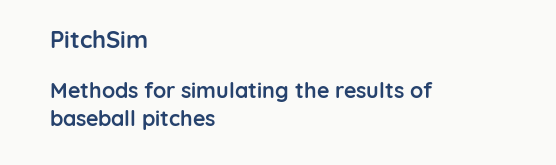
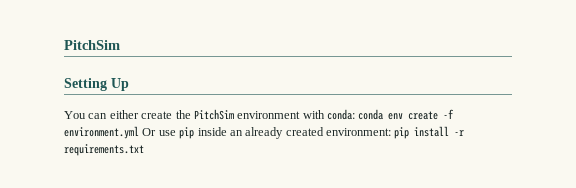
[50,82,433,102] [50,110,215,130] Methods for simulating the results of baseball pitches -> [64,78,129,91] [64,109,455,120] [64,126,465,139] [64,144,144,156] Setting Up // You can either create the PitchSim environment with conda: conda env create -f environment.yml Or use pip inside an already created environment: pip install -r requirements.txt

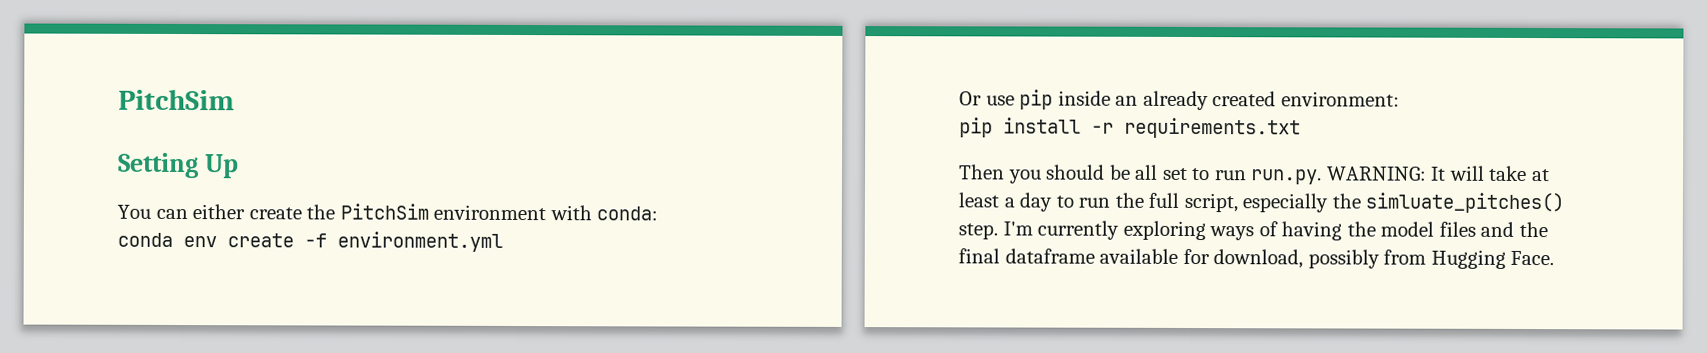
(355, 114) none -> (659, 213) //
(139, 132) none -> (503, 241) //
(391, 132) none -> (1400, 99) //
(144, 150) none -> [958,164,1550,185] [958,192,1565,214] [958,220,1548,241] [958,248,1555,269] // Then you should be all set to run run.py. WARNING: It will take at least a day to run the full script, especially the simluate_pitches() step. I'm currently exploring ways of having the model files and the final dataframe available for download, possibly from Hugging Face.

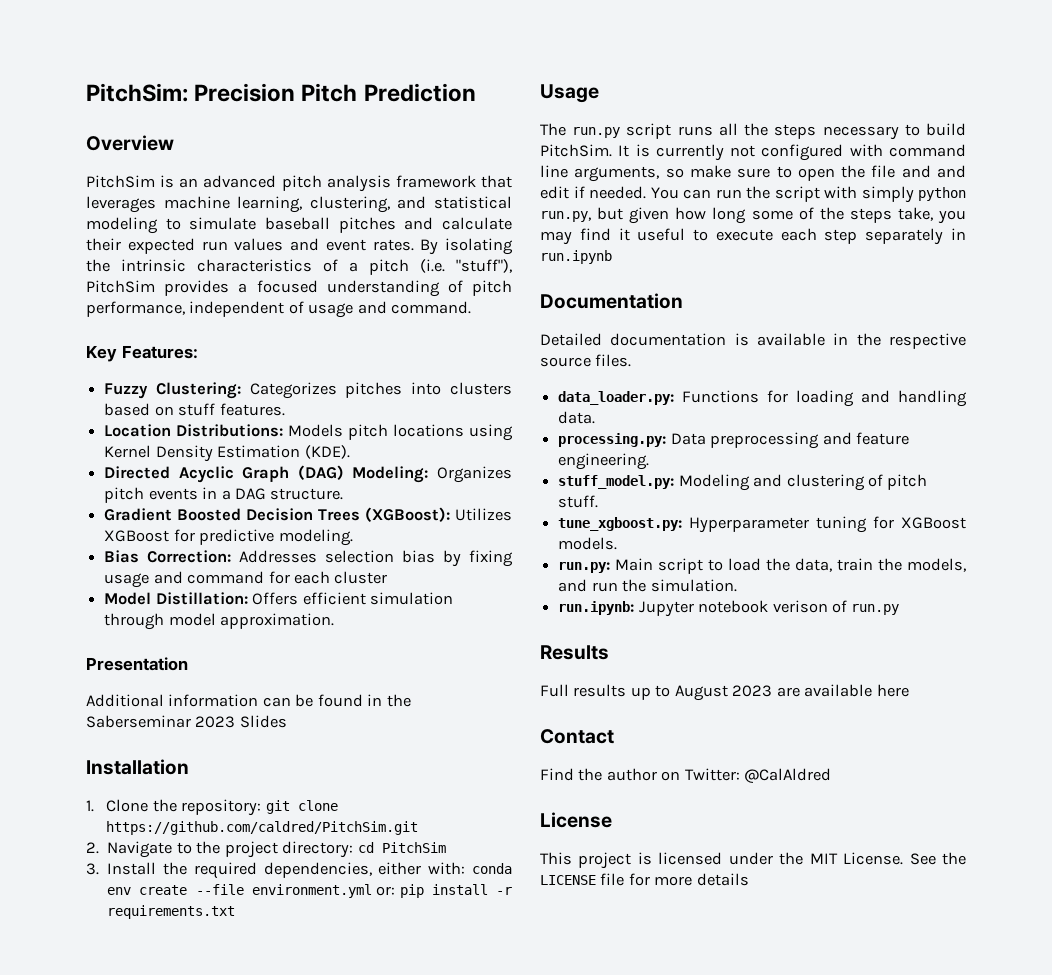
[118,88,235,111] [117,152,239,179] [117,203,659,221] PitchSim // Setting Up // You can either create the PitchSim environment with conda: // -> [86,83,476,102] [86,135,174,151] [86,175,512,192] [86,196,512,213] [86,217,512,234] [86,238,513,255] [86,259,512,275] [86,280,512,297] [86,301,472,318] [86,345,198,362] [104,382,512,399] [104,403,285,416] [104,424,514,441] [104,445,350,462] [104,465,512,483] [104,487,344,503] [104,507,512,522] [104,529,353,546] [104,550,513,567] [104,571,388,588] [104,592,453,605] [104,613,335,630] [86,657,188,671] [86,694,411,707] [86,715,287,728] [86,759,189,775] [86,799,338,816] [106,821,419,835] [86,841,446,858] [86,862,466,879] PitchSim: Precision Pitch Prediction // Overview // PitchSim is an advanced pitch analysis framework that leverages machine learning, clustering, and statistical modeling to simulate baseball pitches and calculate their expected run values and event rates. By isolating the intrinsic characteristics of a pitch (i.e. "stuff"), PitchSim provides a focused understanding of pitch performance, independent of usage and command. // Key Features: // Fuzzy Clustering: Categorizes pitches into clusters based on stuff features. // Location Distributions: Models pitch locations using Kernel Density Estimation (KDE). // Directed Acyclic Graph (DAG) Modeling: Organizes pitch events in a DAG structure. // Gradient Boosted Decision Trees (XGBoost): Utilizes XGBoost for predictive modeling. // Bias Correction: Addresses selection bias by fixing usage and command for each cluster // Model Distillation: Offers efficient simulation through model approximation. // Presentation // Additional information can be found in the Saberseminar 2023 Slides // Installation // 1. Clone the repository: git clone https://github.com/caldred/PitchSim.git // 2. Navigate to the project directory: cd PitchSim // 3. Install the required dependencies, either with:
[304,233,327,248] -f -> [195,884,244,895] --file
[959,89,1400,111] [959,117,1301,139] [958,164,1550,185] [958,192,1565,214] [958,220,1548,241] [958,248,1555,269] // Or use pip inside an already created environment: // pip install -r requirements.txt // Then you should be all set to run run.py. WARNING: It will take at least a day to run the full script, especially the simluate_pitches() step. I'm currently exploring ways of having the model files and the final dataframe available for download, possibly from Hugging Face. -> [376,884,513,898] [107,905,236,919] [540,84,599,103] [540,123,966,140] [540,144,966,161] [540,165,967,182] [540,186,966,203] [540,207,967,224] [540,228,966,245] [540,250,612,264] [540,293,683,309] [540,333,966,349] [540,354,632,367] [558,390,967,407] [558,411,596,424] [558,432,909,449] [558,453,650,470] [558,474,928,491] [558,495,599,508] [558,516,967,533] [558,537,618,550] [558,558,967,574] [558,579,737,592] [558,600,900,617] [540,645,609,660] [540,684,909,701] [540,729,614,744] [540,768,832,783] [540,812,612,828] [540,852,967,869] [540,873,749,886] or: pip install -r requirements.txt // Usage // The run.py script runs all the steps necessary to build PitchSim. It is currently not configured with command line arguments, so make sure to open the file and and edit if needed. You can run the script with simply python run.py, but given how long some of the steps take, you may find it useful to execute each step separately in run.ipynb // Documentation // Detailed documentation is available in the respective source files. // data_loader.py: Functions for loading and handling data. // processing.py: Data preprocessing and feature engineering. // stuff_model.py: Modeling and clustering of pitch stuff. // tune_xgboost.py: Hyperparameter tuning for XGBoost models. // run.py: Main script to load the data, train the models, and run the simulation. // run.ipynb: Jupyter notebook verison of run.py // Results // Full results up to August 2023 are available here // Contact // Find the author on Twitter: @CalAldred // License // This project is licensed under the MIT License. See the LICENSE file for more details

